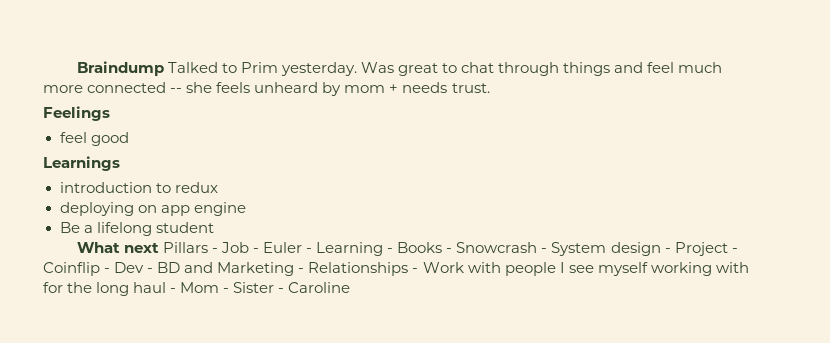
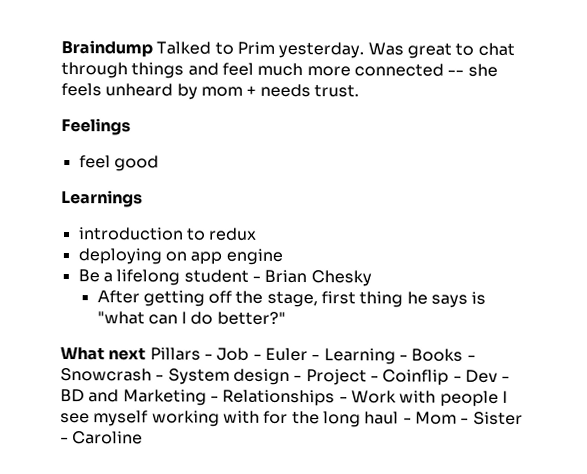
(214, 227) none -> [251,269,372,287] [96,290,487,308] [96,311,286,325] - Brian Chesky // After getting off the stage, first thing he says is "what can I do better?"

